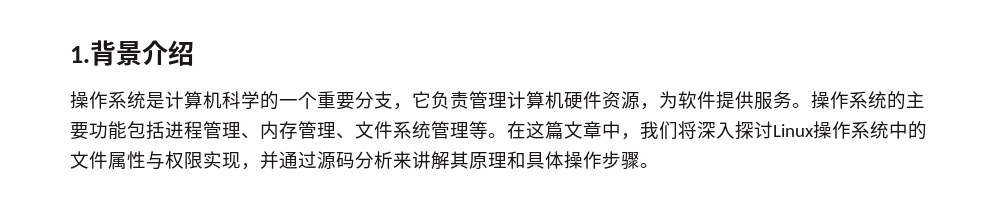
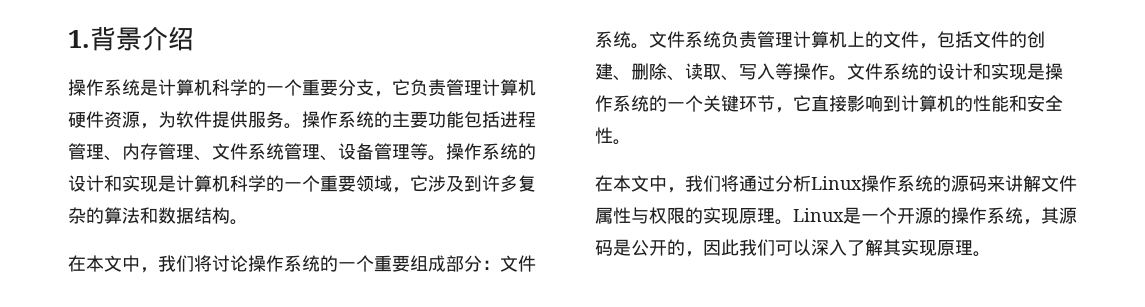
[469,121,927,140] [70,151,640,170] 等。在这篇文章中，我们将深入探讨Linux操作系统中的文件属性与权限实现，并通过源码分析来讲解其原理和具体操作步骤 -> [320,143,536,161] [68,175,536,193] [68,207,248,225] [68,255,536,273] [595,31,1045,49] [595,63,1063,81] [595,95,1063,113] [595,127,631,145] [595,175,1077,193] [595,207,1077,225] [595,239,973,257] 、设备管理等。操作系统的设计和实现是计算机科学的一个重要领域，它涉及到许多复杂的算法和数据结构。 // 在本文中，我们将讨论操作系统的一个重要组成部分：文件系统。文件系统负责管理计算机上的文件，包括文件的创建、删除、读取、写入等操作。文件系统的设计和实现是操作系统的一个关键环节，它直接影响到计算机的性能和安全性。 // 在本文中，我们将通过分析Linux操作系统的源码来讲解文件属性与权限的实现原理。Linux是一个开源的操作系统，其源码是公开的，因此我们可以深入了解其实现原理

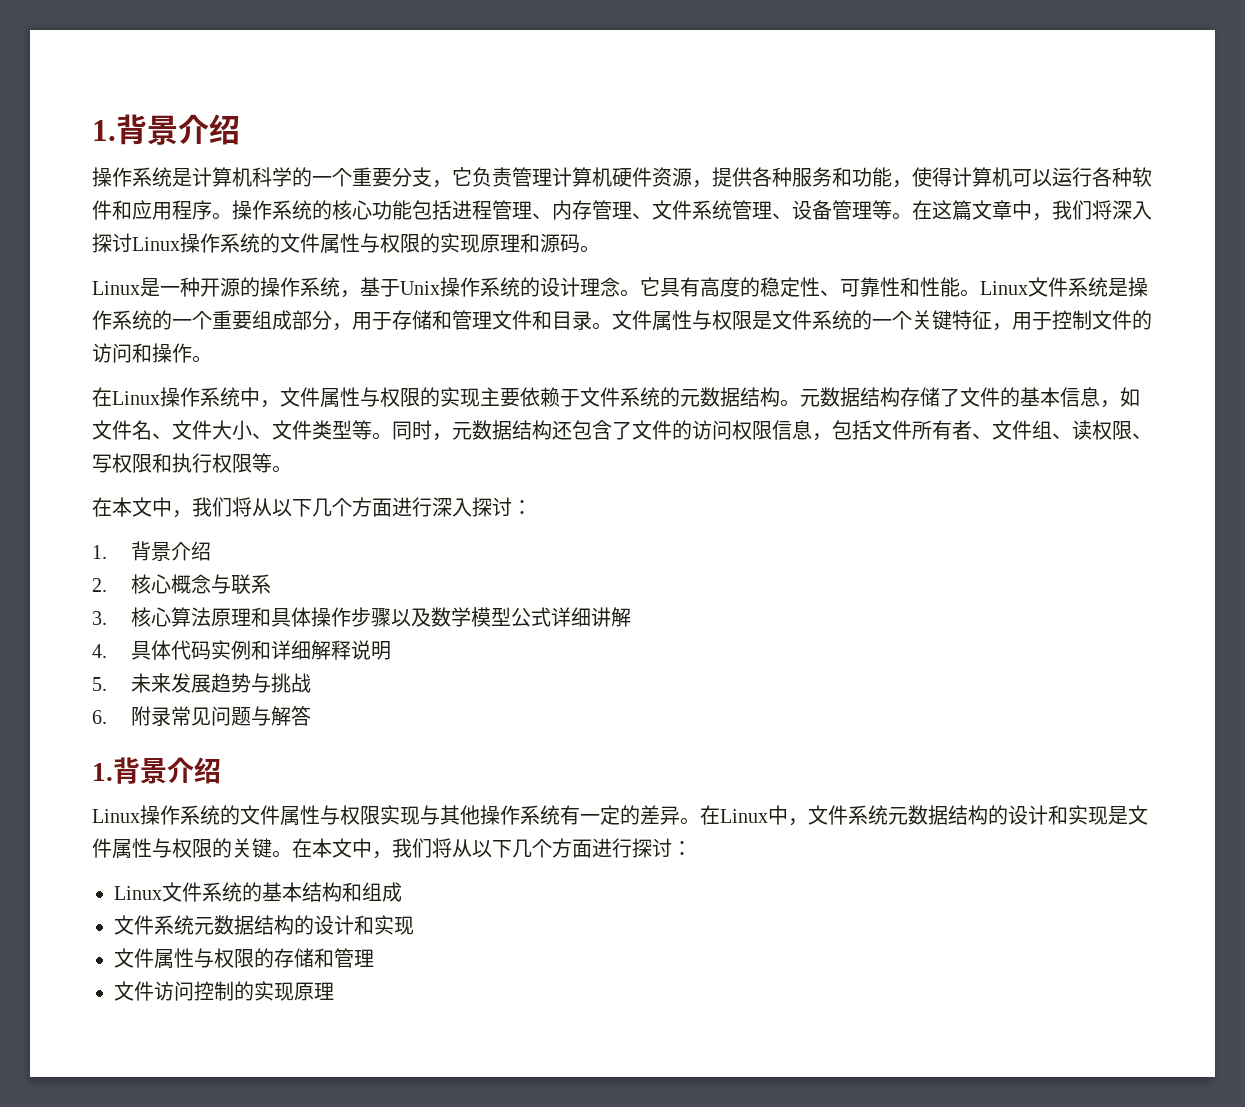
[158,111,428,129] 为软件提供服务。操作系统的主要 -> [712,167,1152,188] [92,200,372,220] 提供各种服务和功能，使得计算机可以运行各种软件和应用程序。操作系统的核心
[446,143,536,160] [68,175,536,193] [68,207,248,225] [68,255,248,273] 操作系统的设计和实现是计算机科学的一个重要领域，它涉及到许多复杂的算法和数据结构。 // 在本文中，我们将讨论 -> [912,200,1152,221] [92,233,600,254] [92,277,1128,298] 在这篇文章中，我们将深入探讨Linux操作系统的文件属性与权限的实现原理和源码。 // Linux是一种开源的操作系统，基于Unix操作系统的设计理念。它具有高度的稳定性、可靠性和性能。Linux文件系统是
[482,255,536,272] [595,31,1045,49] [595,63,1063,81] [595,95,1063,113] [595,127,631,145] [595,175,1077,193] [595,207,1077,225] [595,239,991,257] ：文件系统。文件系统负责管理计算机上的文件，包括文件的创建、删除、读取、写入等操作。文件系统的设计和实现是操作系统的一个关键环节，它直接影响到计算机的性能和安全性。 // 在本文中，我们将通过分析Linux操作系统的源码来讲解文件属性与权限的实现原理。Linux是一个开源的操作系统，其源码是公开的，因此我们可以深入了解其实现原理。 -> [332,310,1152,331] [92,343,212,363] [92,387,1140,408] [92,420,1152,441] [92,453,292,473] [92,497,532,518] [92,541,211,561] [92,574,271,595] [92,607,631,627] [92,640,391,660] [92,673,311,693] [92,706,311,726] [92,757,221,784] [92,805,1148,826] [92,838,692,859] [114,882,402,902] [114,915,414,935] [114,948,374,969] [114,981,334,1001] ，用于存储和管理文件和目录。文件属性与权限是文件系统的一个关键特征，用于控制文件的访问和操作。 // 在Linux操作系统中，文件属性与权限的实现主要依赖于文件系统的元数据结构。元数据结构存储了文件的基本信息，如文件名、文件大小、文件类型等。同时，元数据结构还包含了文件的访问权限信息，包括文件所有者、文件组、读权限、写权限和执行权限等。 // 在本文中，我们将从以下几个方面进行深入探讨： // 1.背景介绍 // 2.核心概念与联系 // 3.核心算法原理和具体操作步骤以及数学模型公式详细讲解 // 4.具体代码实例和详细解释说明 // 5.未来发展趋势与挑战 // 6.附录常见问题与解答 // 1.背景介绍 // Linux操作系统的文件属性与权限实现与其他操作系统有一定的差异。在Linux中，文件系统元数据结构的设计和实现是文件属性与权限的关键。在本文中，我们将从以下几个方面进行探讨： // Linux文件系统的基本结构和组成 // 文件系统元数据结构的设计和实现 // 文件属性与权限的存储和管理 // 文件访问控制的实现原理

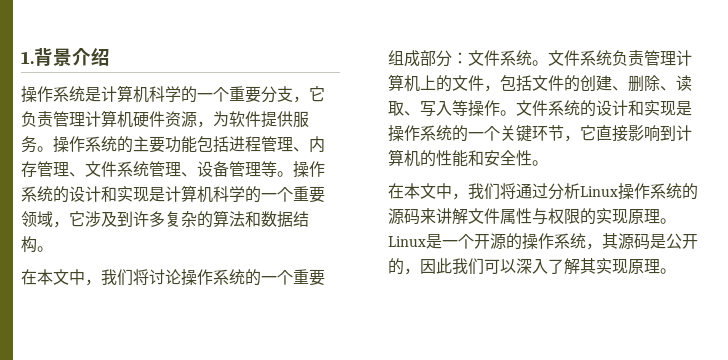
[712,167,1152,188] [92,200,372,220] 提供各种服务和功能，使得计算机可以运行各种软件和应用程序。操作系统的核心 -> [213,111,309,128] [21,136,165,153] 为软件提供服务。操作系统的主要
[912,200,1152,221] [92,233,600,254] [92,277,1128,298] 在这篇文章中，我们将深入探讨Linux操作系统的文件属性与权限的实现原理和源码。 // Linux是一种开源的操作系统，基于Unix操作系统的设计理念。它具有高度的稳定性、可靠性和性能。Linux文件系统是 -> [293,161,325,178] [21,185,325,203] [21,210,309,228] [21,236,53,253] [21,269,181,286] 操作系统的设计和实现是计算机科学的一个重要领域，它涉及到许多复杂的算法和数据结构。 // 在本文中，我们将讨论
[332,310,1152,331] [92,343,212,363] [92,387,1140,408] [92,420,1152,441] [92,453,292,473] [92,497,532,518] [92,541,211,561] [92,574,271,595] [92,607,631,627] [92,640,391,660] [92,673,311,693] [92,706,311,726] [92,757,221,784] [92,805,1148,826] [92,838,692,859] [114,882,402,902] [114,915,414,935] [114,948,374,969] [114,981,334,1001] ，用于存储和管理文件和目录。文件属性与权限是文件系统的一个关键特征，用于控制文件的访问和操作。 // 在Linux操作系统中，文件属性与权限的实现主要依赖于文件系统的元数据结构。元数据结构存储了文件的基本信息，如文件名、文件大小、文件类型等。同时，元数据结构还包含了文件的访问权限信息，包括文件所有者、文件组、读权限、写权限和执行权限等。 // 在本文中，我们将从以下几个方面进行深入探讨： // 1.背景介绍 // 2.核心概念与联系 // 3.核心算法原理和具体操作步骤以及数学模型公式详细讲解 // 4.具体代码实例和详细解释说明 // 5.未来发展趋势与挑战 // 6.附录常见问题与解答 // 1.背景介绍 // Linux操作系统的文件属性与权限实现与其他操作系统有一定的差异。在Linux中，文件系统元数据结构的设计和实现是文件属性与权限的关键。在本文中，我们将从以下几个方面进行探讨： // Linux文件系统的基本结构和组成 // 文件系统元数据结构的设计和实现 // 文件属性与权限的存储和管理 // 文件访问控制的实现原理 -> [452,50,692,66] [388,74,692,92] [388,100,692,117] [388,125,692,142] [388,149,548,167] [388,183,698,200] [388,208,676,225] [388,233,698,250] [388,258,676,275] ：文件系统。文件系统负责管理计算机上的文件，包括文件的创建、删除、读取、写入等操作。文件系统的设计和实现是操作系统的一个关键环节，它直接影响到计算机的性能和安全性。 // 在本文中，我们将通过分析Linux操作系统的源码来讲解文件属性与权限的实现原理。Linux是一个开源的操作系统，其源码是公开的，因此我们可以深入了解其实现原理。

